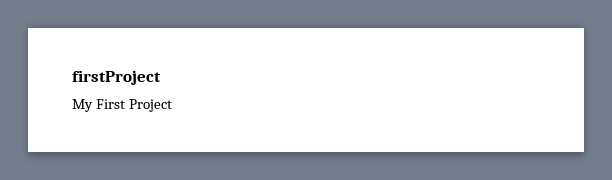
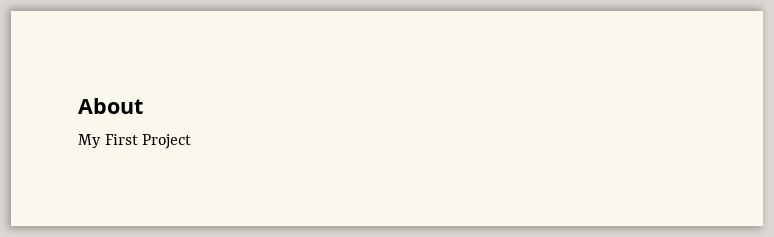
[72,70,161,85] firstProject -> [78,98,143,114] About

